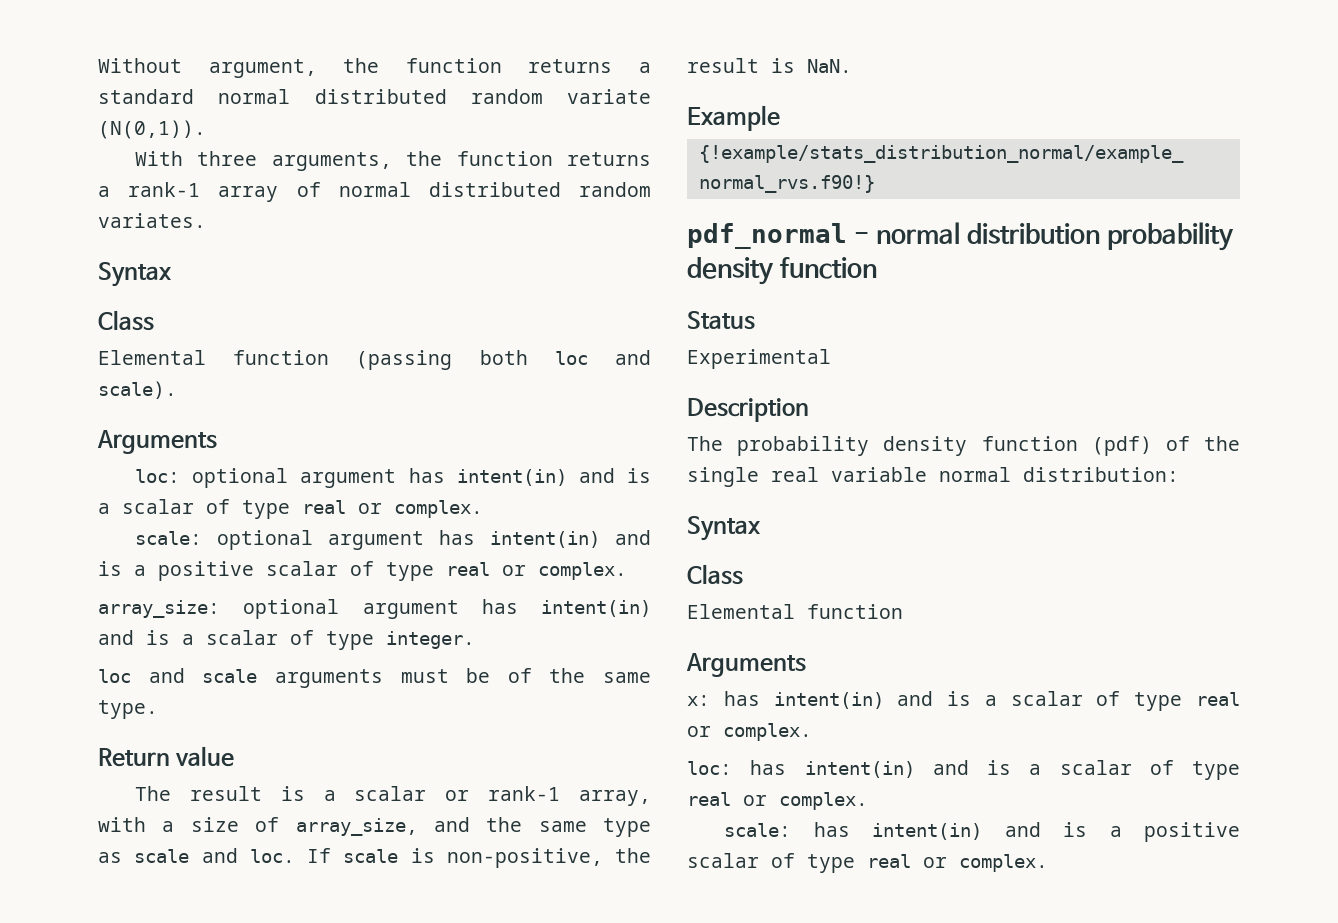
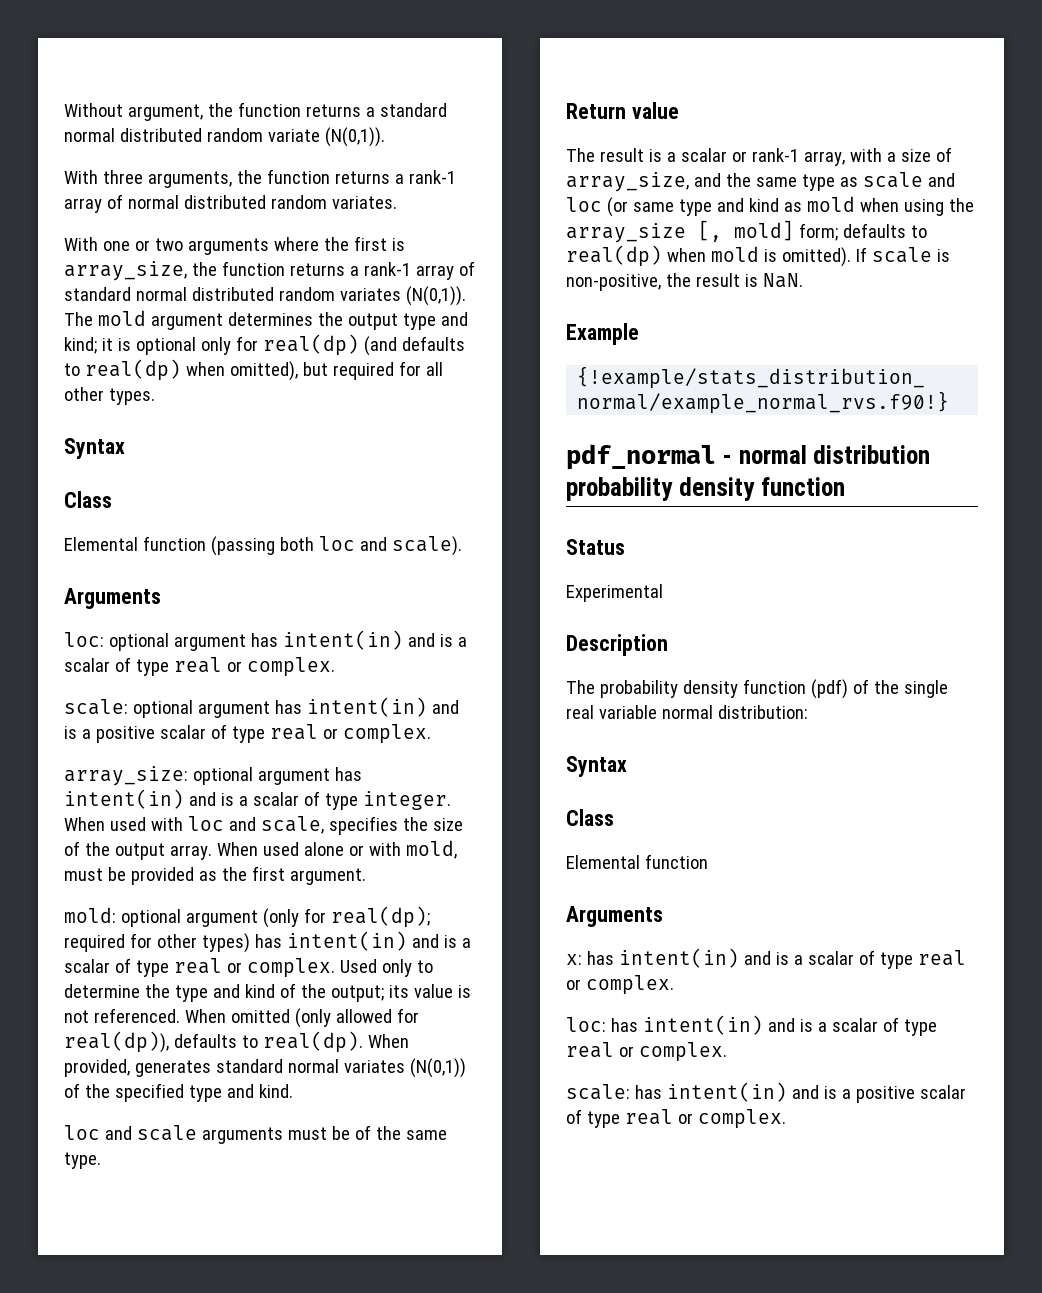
(206, 220) none -> [64,236,405,255] [64,261,475,281] [64,286,466,306] [64,310,468,330] [64,334,465,356] [64,359,443,381] [64,387,155,405] // With one or two arguments where the first is array_size, the function returns a rank-1 array of standard normal distributed random variates (N(0,1)). The mold argument determines the output type and kind; it is optional only for real(dp) (and defaults to real(dp) when omitted), but required for all other types.
(475, 640) none -> [64,816,463,835] [64,840,457,860] [64,866,366,885] [64,906,430,928] [64,931,471,953] [64,958,433,978] [64,983,471,1002] [64,1008,419,1028] [64,1031,409,1053] [64,1058,466,1078] [64,1083,293,1102] When used with loc and scale, specifies the size of the output array. When used alone or with mold, must be provided as the first argument. // mold: optional argument (only for real(dp); required for other types) has intent(in) and is a scalar of type real or complex. Used only to determine the type and kind of the output; its value is not referenced. When omitted (only allowed for real(dp)), defaults to real(dp). When provided, generates standard normal variates (N(0,1)) of the specified type and kind.
[249,849,295,863] loc. -> [566,196,974,217] [566,220,927,243] [566,245,851,267] loc (or same type and kind as mold when using the array_size [, mold] form; defaults to real(dp) when mold is omitted).

